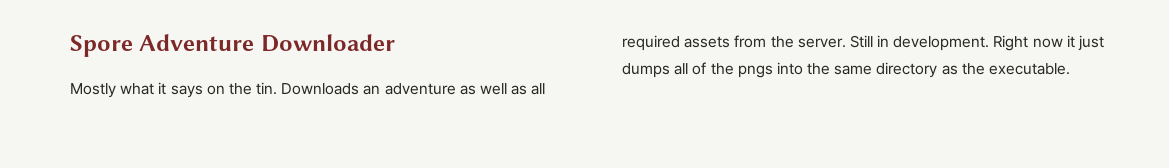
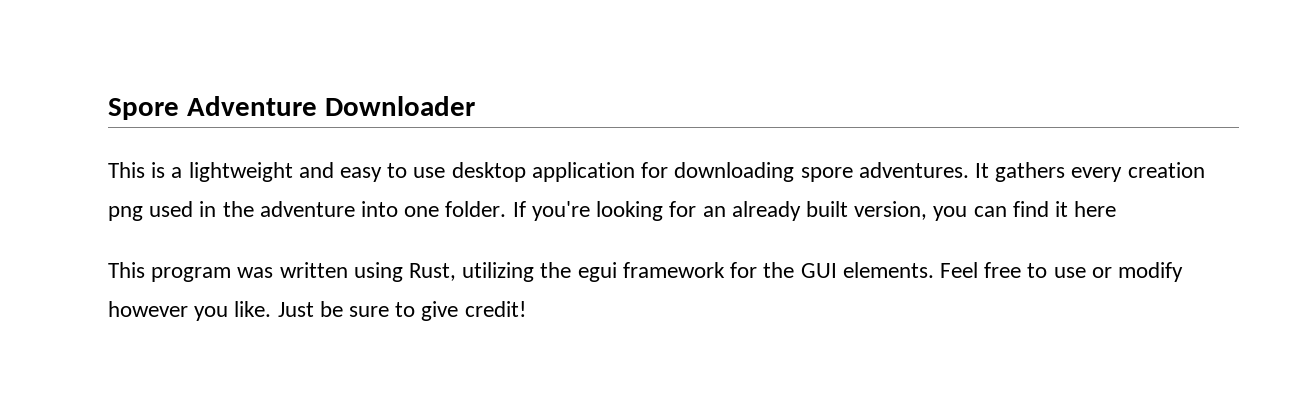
[70,82,546,98] [622,35,1105,51] [622,62,1071,78] Mostly what it says on the tin. Downloads an adventure as well as all required assets from the server. Still in development. Right now it just dumps all of the pngs into the same directory as the executable. -> [108,162,1205,182] [108,201,1117,221] [108,262,1183,282] [108,301,526,321] This is a lightweight and easy to use desktop application for downloading spore adventures. It gathers every creation png used in the adventure into one folder. If you're looking for an already built version, you can find it here // This program was written using Rust, utilizing the egui framework for the GUI elements. Feel free to use or modify however you like. Just be sure to give credit!

